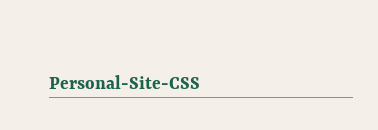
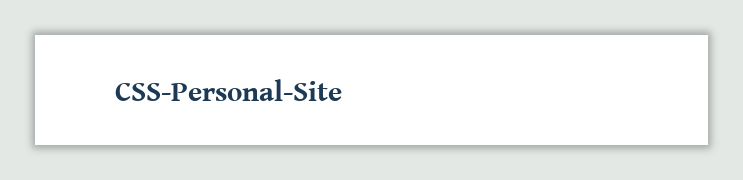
[49,75,200,89] Personal-Site-CSS -> [115,79,342,101] CSS-Personal-Site

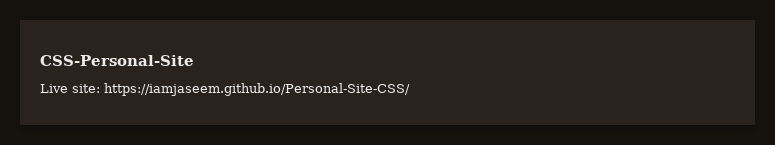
(342, 90) none -> [40,83,410,96] // Live site: https://iamjaseem.github.io/Personal-Site-CSS/

